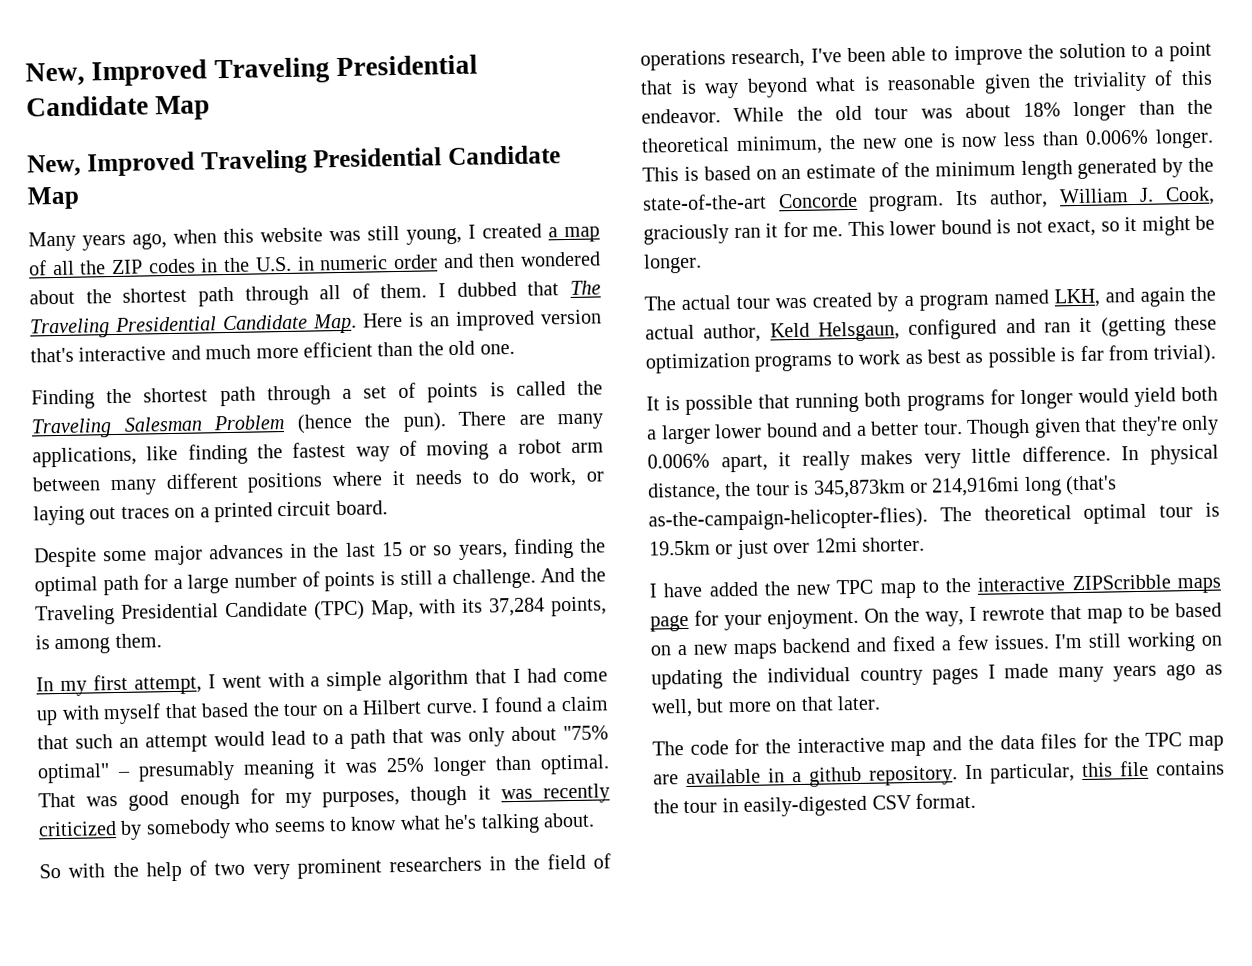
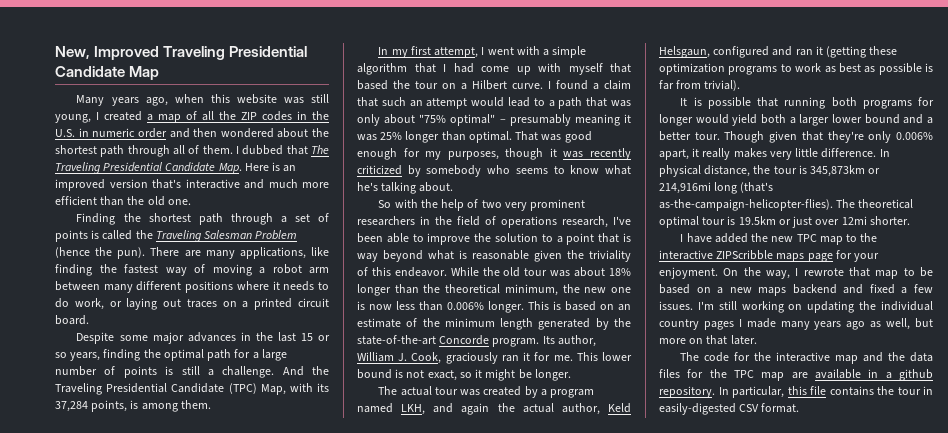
[25,54,478,87] [26,95,211,121] [27,145,561,177] [27,186,80,210] New, Improved Traveling Presidential Candidate Map // New, Improved Traveling Presidential Candidate Map -> [55,46,308,60] [55,66,160,80] New, Improved Traveling Presidential Candidate Map

